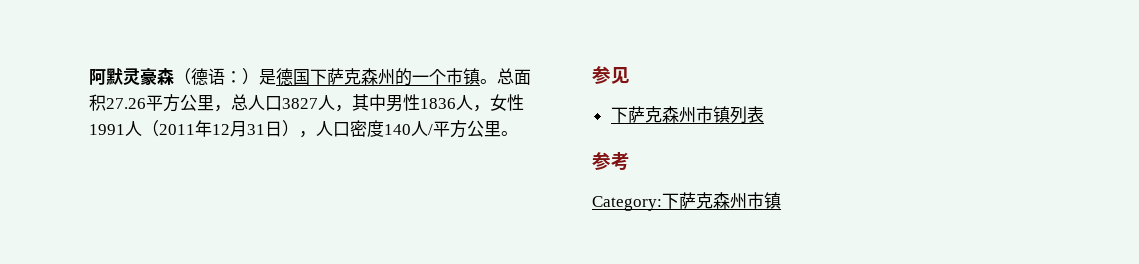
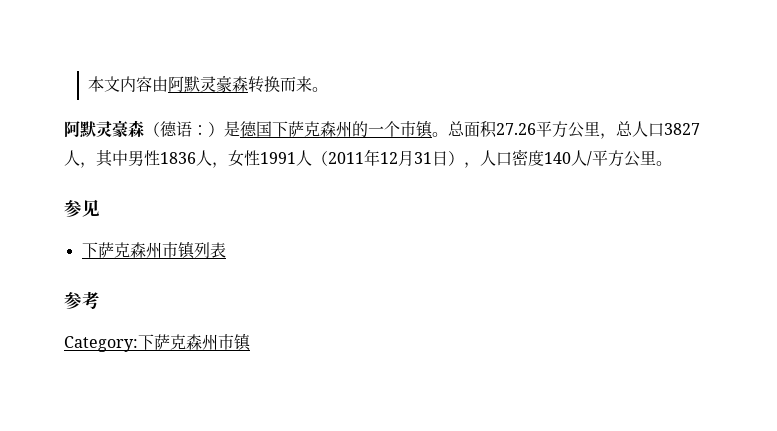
(89, 76) none -> [87,75,328,93] 本文内容由阿默灵豪森转换而来。 //

